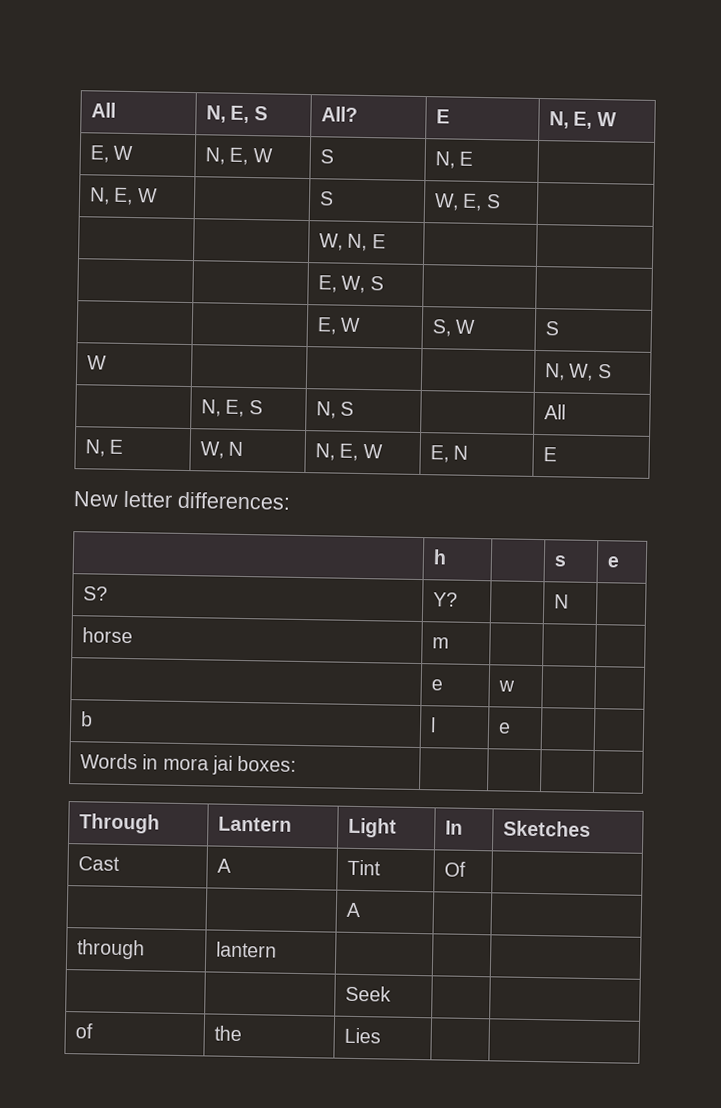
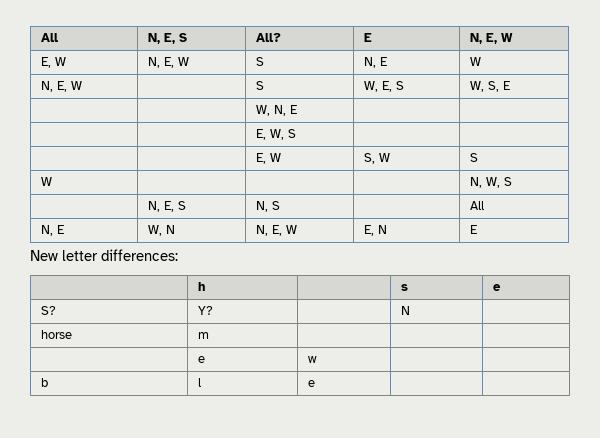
(474, 158) none -> [469,57,481,66] W
(501, 201) none -> [469,81,510,92] W, S, E
[80,753,297,775] [79,813,161,834] [218,816,293,832] [348,817,398,838] [445,820,464,835] [503,820,592,837] [78,856,121,871] [217,858,232,873] [347,859,382,876] [444,861,467,877] [346,902,362,918] [77,939,146,960] [216,941,278,958] [345,985,392,1002] [75,1023,94,1039] [214,1025,243,1042] [344,1027,382,1044] // Words in mora jai boxes: | | | | // Through | Lantern | Light | In | Sketches // Cast | A | Tint | Of | // | | A | | // through | lantern | | | // | | Seek | | // of | the | Lies | | -> (315, 383) none

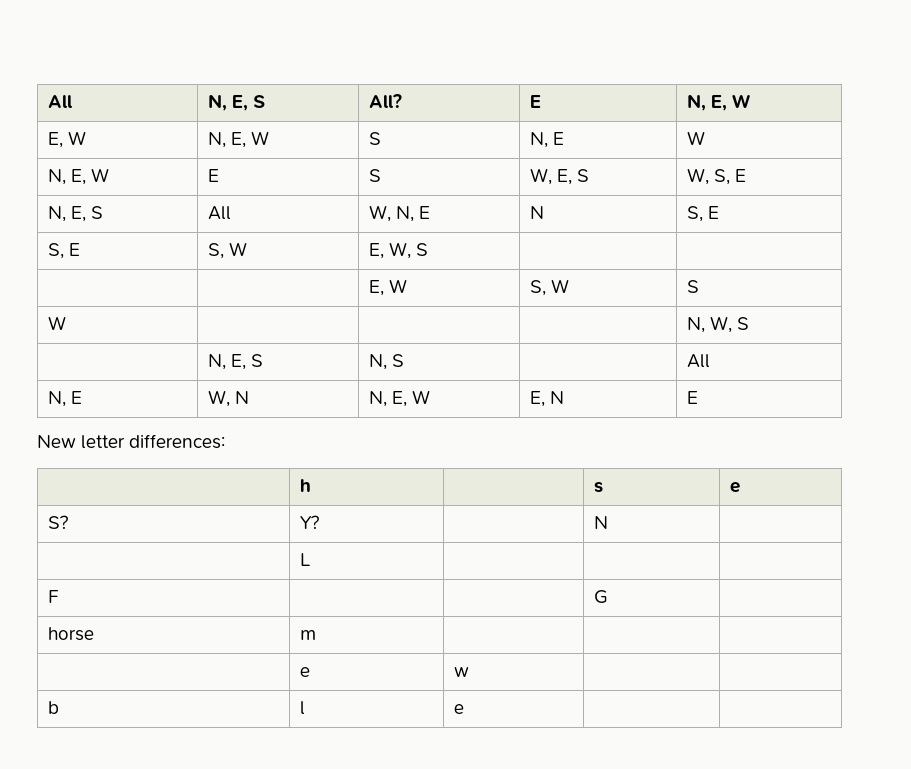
(82, 85) none -> [208,169,220,182] E
(510, 85) | -> [48,206,104,222] [208,206,232,220] N, E, S | All
(297, 109) | // | -> [530,206,545,219] [687,206,720,222] [48,243,81,259] [208,242,248,259] N | S, E // S, E | S, W
(410, 310) none -> [300,553,311,566] [48,590,60,603] [594,590,609,604] // | L | | | // F | | | G |

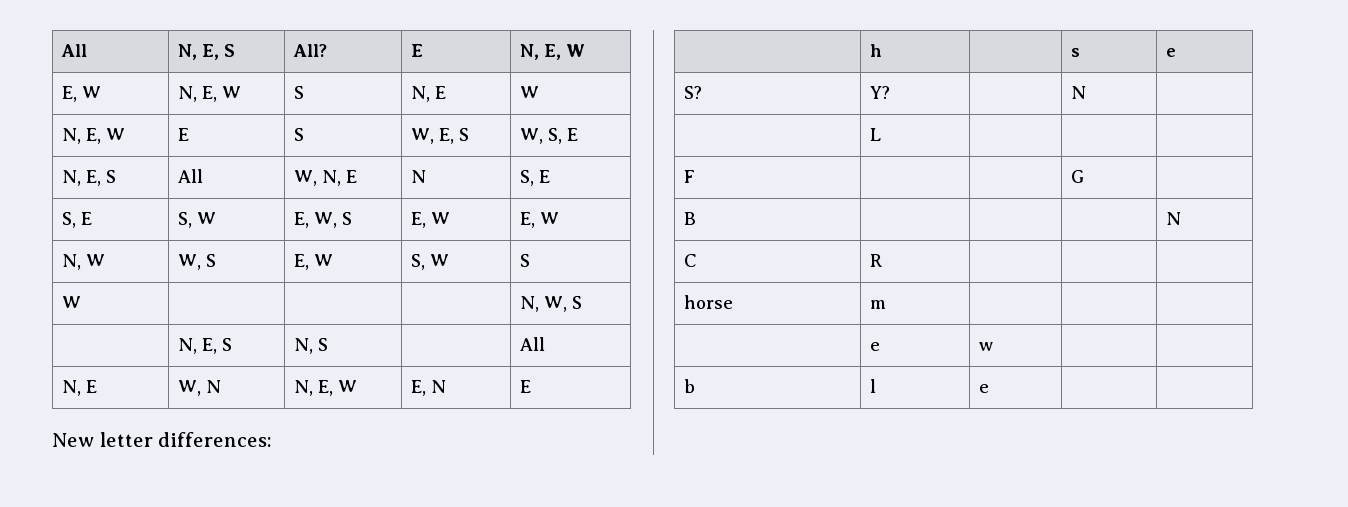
(429, 249) | // | -> [410,212,450,228] [519,212,559,228] [61,254,105,270] [177,254,216,270] E, W | E, W // N, W | W, S
(609, 597) none -> [683,212,696,225] [1165,212,1181,225] [683,254,697,267] [869,254,882,267] // B | | | | N // C | R | | |

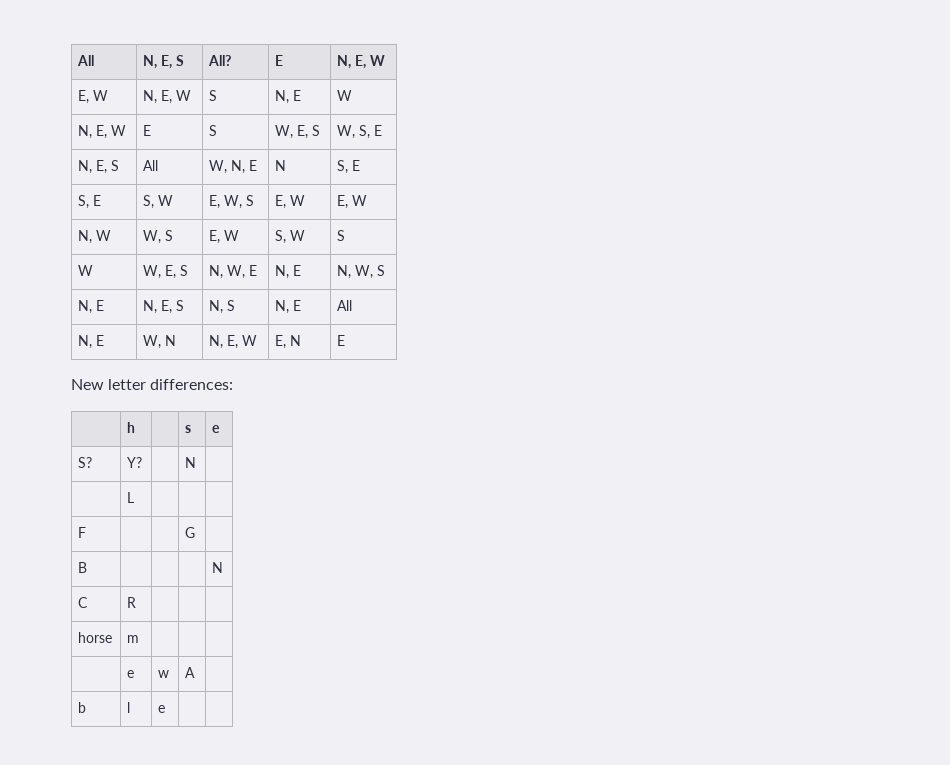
(81, 302) | | -> [143,265,189,279] [209,265,258,279] [275,265,302,279] W, E, S | N, W, E | N, E
(582, 302) none -> [78,300,105,314] N, E
(328, 344) none -> [275,300,302,314] N, E
(993, 346) none -> [185,667,196,678] A

